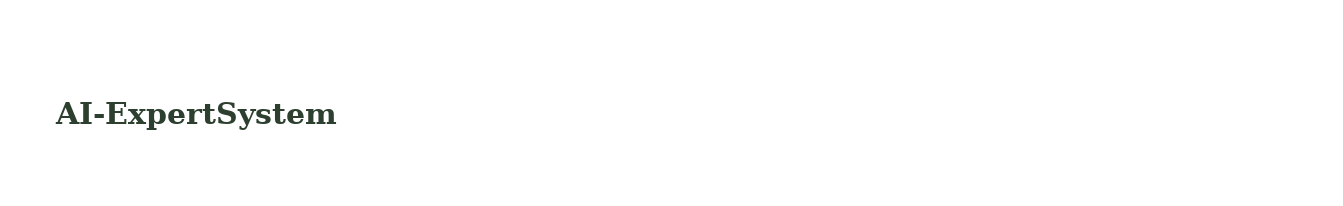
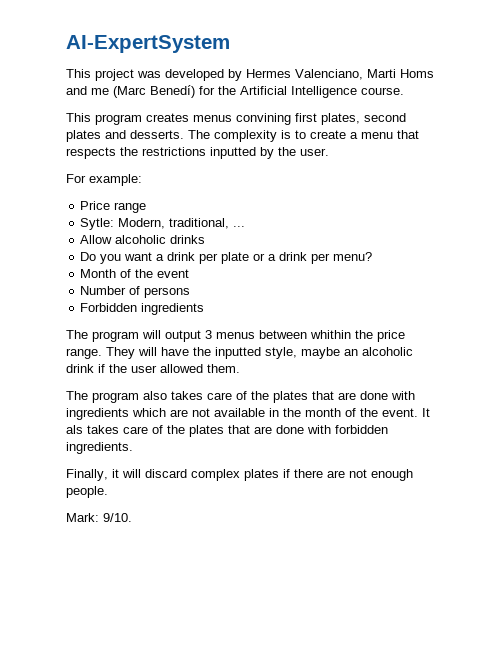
(337, 116) none -> [66,69,434,81] [66,85,404,98] [66,113,406,125] [66,130,419,142] [66,147,329,159] [66,174,142,186] [80,201,147,213] [80,218,246,230] [80,235,206,244] [80,252,373,264] [80,269,190,278] [80,286,191,298] [80,303,205,315] [66,330,405,342] [66,347,413,359] [66,364,240,373] [66,391,415,403] [66,408,430,420] [66,425,388,437] [66,442,133,454] [66,469,413,481] [66,486,108,498] [66,513,132,522] // This project was developed by Hermes Valenciano, Marti Homs and me (Marc Benedí) for the Artificial Intelligence course. // This program creates menus convining first plates, second plates and desserts. The complexity is to create a menu that respects the restrictions inputted by the user. // For example: // Price range // Sytle: Modern, traditional, ... // Allow alcoholic drinks // Do you want a drink per plate or a drink per menu? // Month of the event // Number of persons // Forbidden ingredients // The program will output 3 menus between whithin the price range. They will have the inputted style, maybe an alcoholic drink if the user allowed them. // The program also takes care of the plates that are done with ingredients which are not available in the month of the event. It als takes care of the plates that are done with forbidden ingredients. // Finally, it will discard complex plates if there are not enough people. // Mark: 9/10.

